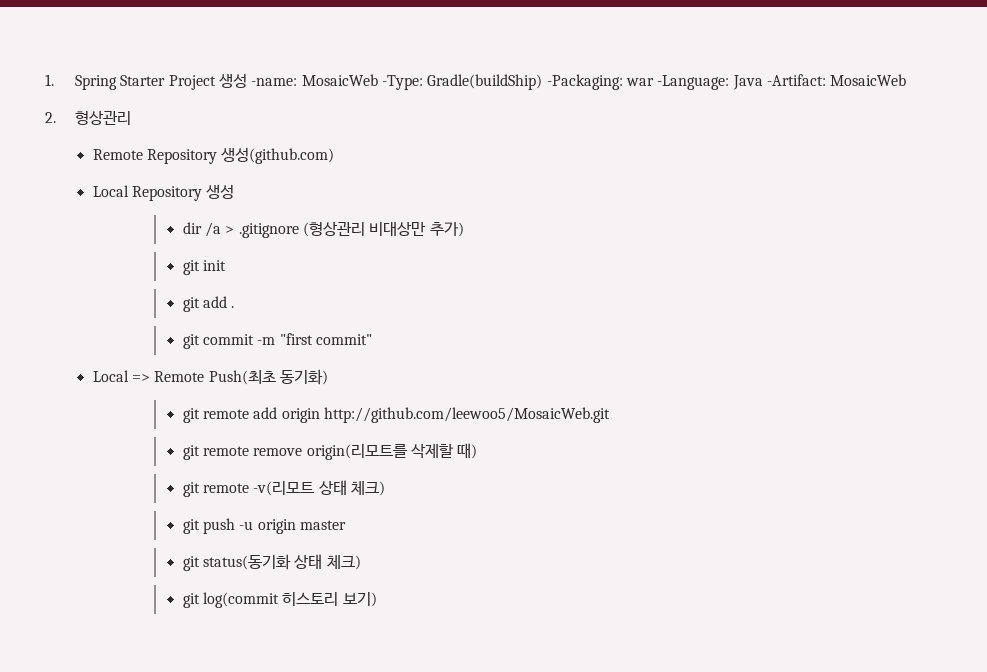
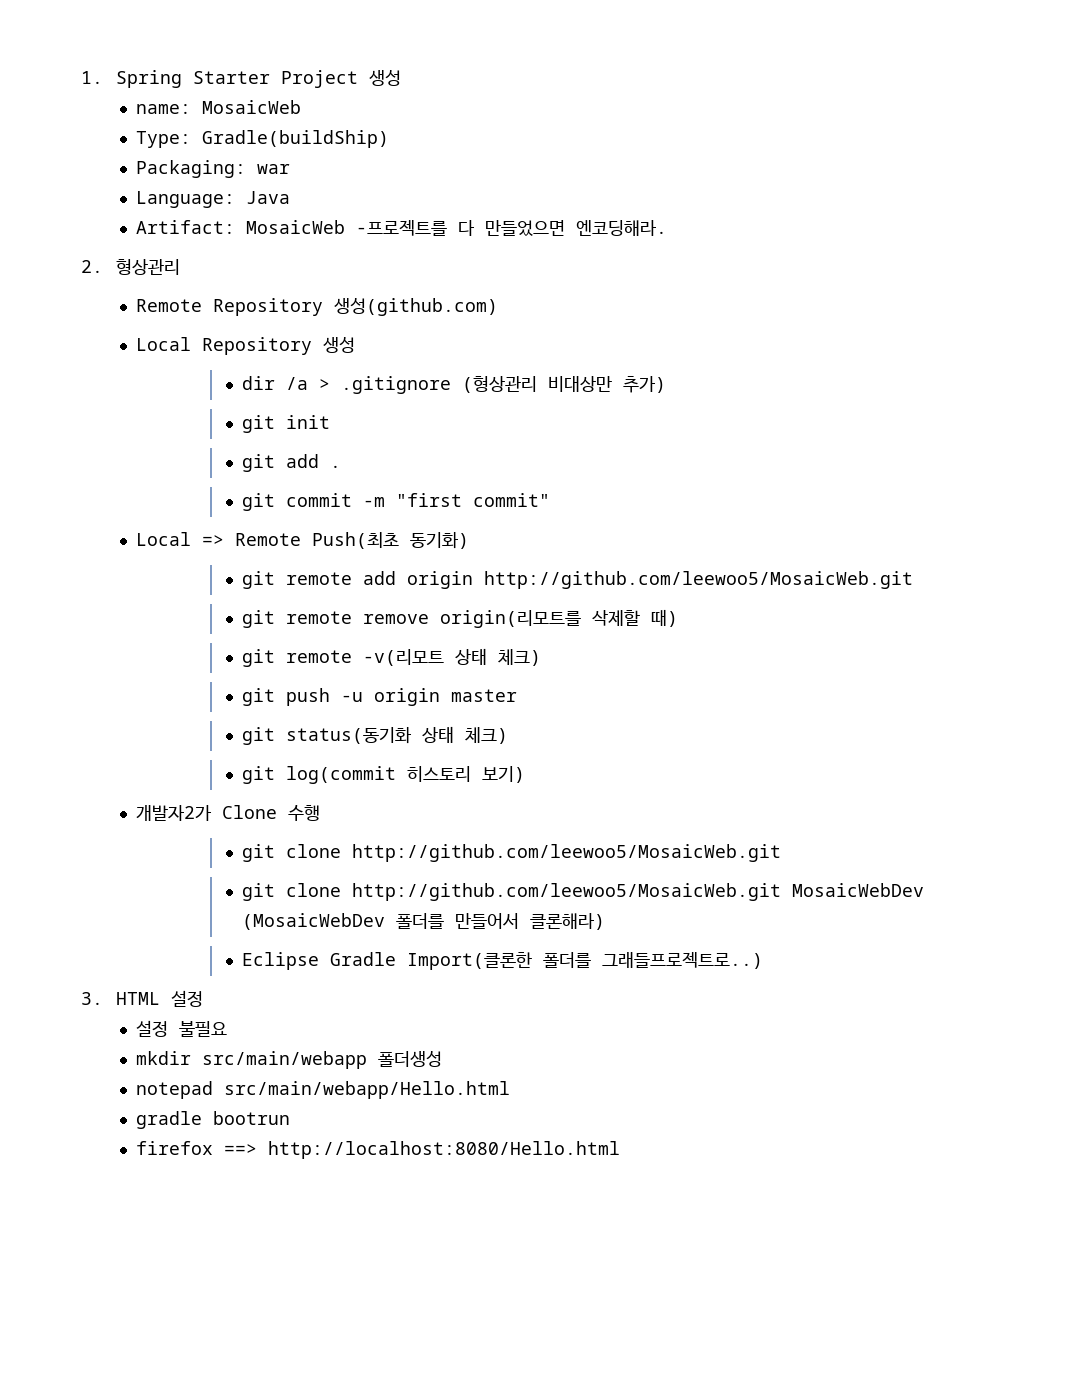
[251,74,423,90] -name: MosaicWeb -Type: -> [136,100,302,114] [136,131,192,148] // name: MosaicWeb // Type:
[546,74,623,90] -Packaging: -> [136,160,247,178] // Packaging:
[657,75,730,90] -Language: -> [136,191,236,208] // Language:
[766,74,907,86] -Artifact: MosaicWeb -> [136,220,668,237] // Artifact: MosaicWeb -프로젝트를 다 만들었으면 엔코딩해라.
(377, 599) none -> [136,805,321,821] [242,844,782,862] [242,883,925,901] [242,913,606,930] [242,952,764,970] [81,990,204,1007] [136,1020,228,1037] [136,1051,443,1069] [136,1081,511,1099] [136,1111,291,1129] [136,1141,621,1159] // 개발자2가 Clone 수행 // git clone http://github.com/leewoo5/MosaicWeb.git // git clone http://github.com/leewoo5/MosaicWeb.git MosaicWebDev (MosaicWebDev 폴더를 만들어서 클론해라) // Eclipse Gradle Import(클론한 폴더를 그래들프로젝트로..) // 3. HTML 설정 // 설정 불필요 // mkdir src/main/webapp 폴더생성 // notepad src/main/webapp/Hello.html // gradle bootrun // firefox ==> http://localhost:8080/Hello.html

